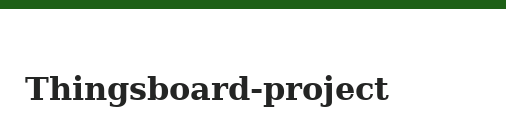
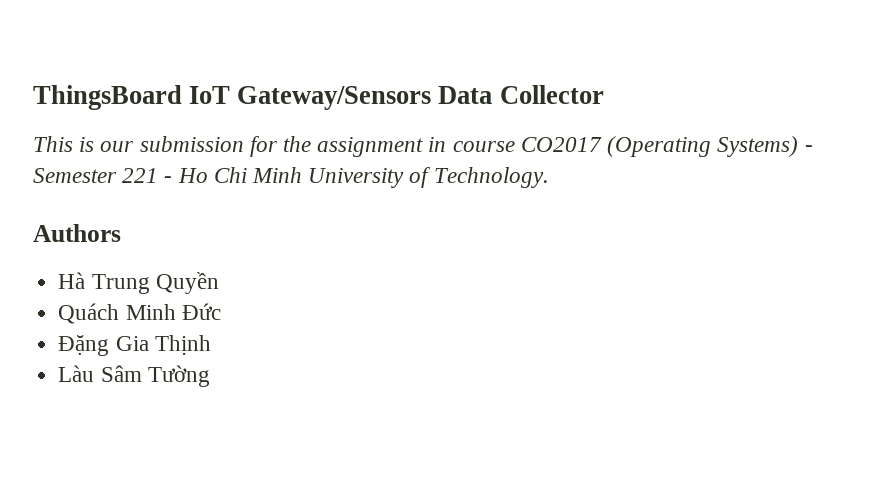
[25,75,389,107] Thingsboard-project -> [33,85,604,110] [33,136,813,157] [33,167,549,188] [33,224,121,242] [58,272,219,294] [58,303,221,324] [58,335,211,356] [58,365,210,387] ThingsBoard IoT Gateway/Sensors Data Collector // This is our submission for the assignment in course CO2017 (Operating Systems) - Semester 221 - Ho Chi Minh University of Technology. // Authors // Hà Trung Quyền // Quách Minh Đức // Đặng Gia Thịnh // Làu Sâm Tường

